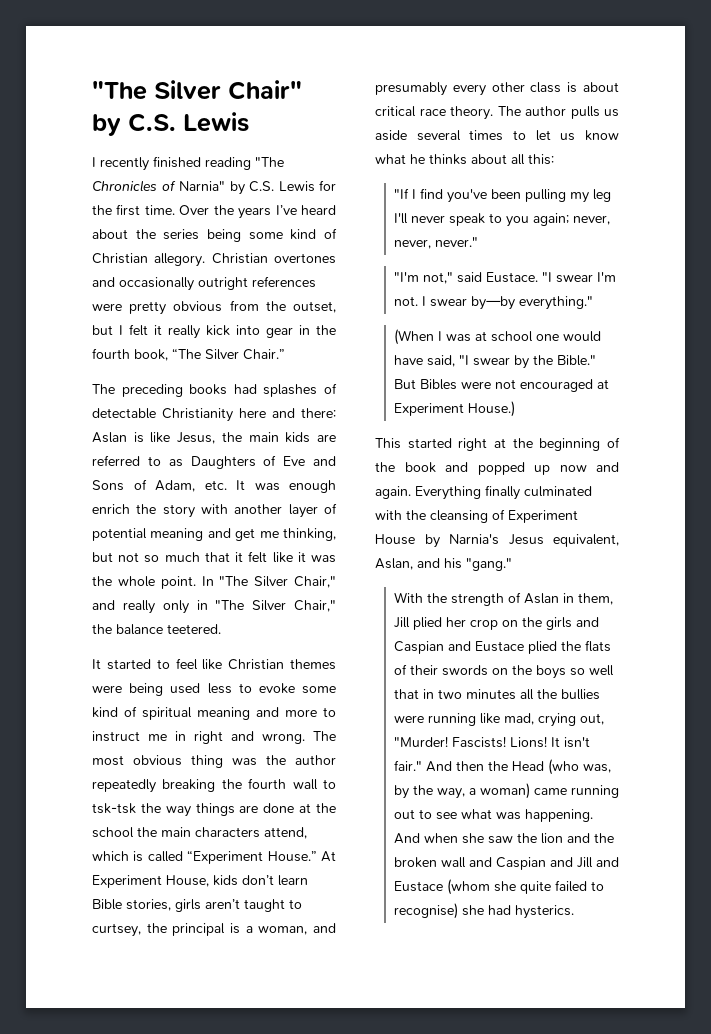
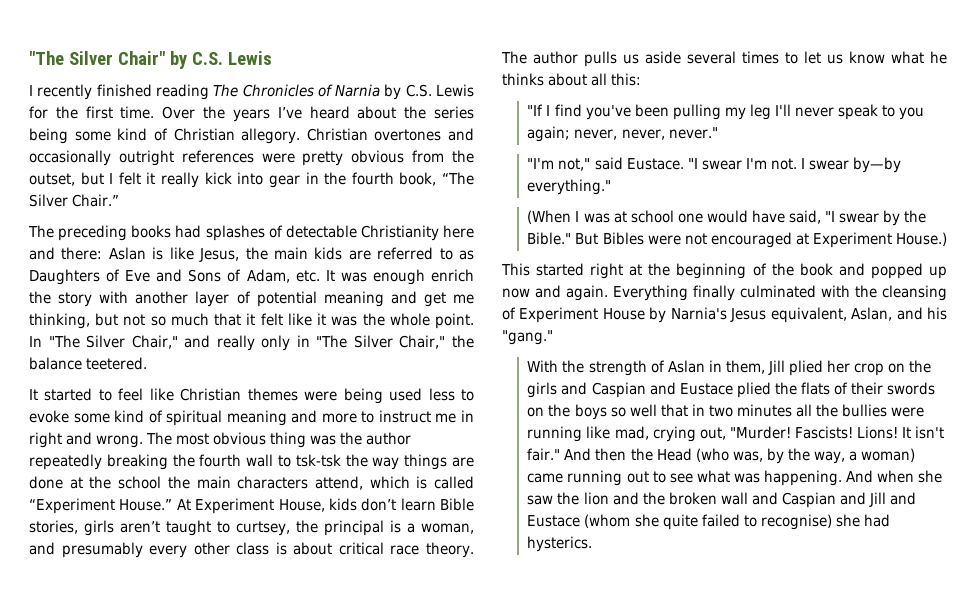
[255,157,284,167] "The -> [213,84,239,97] The
[179,181,225,191] Narnia" -> [335,84,381,97] Narnia

